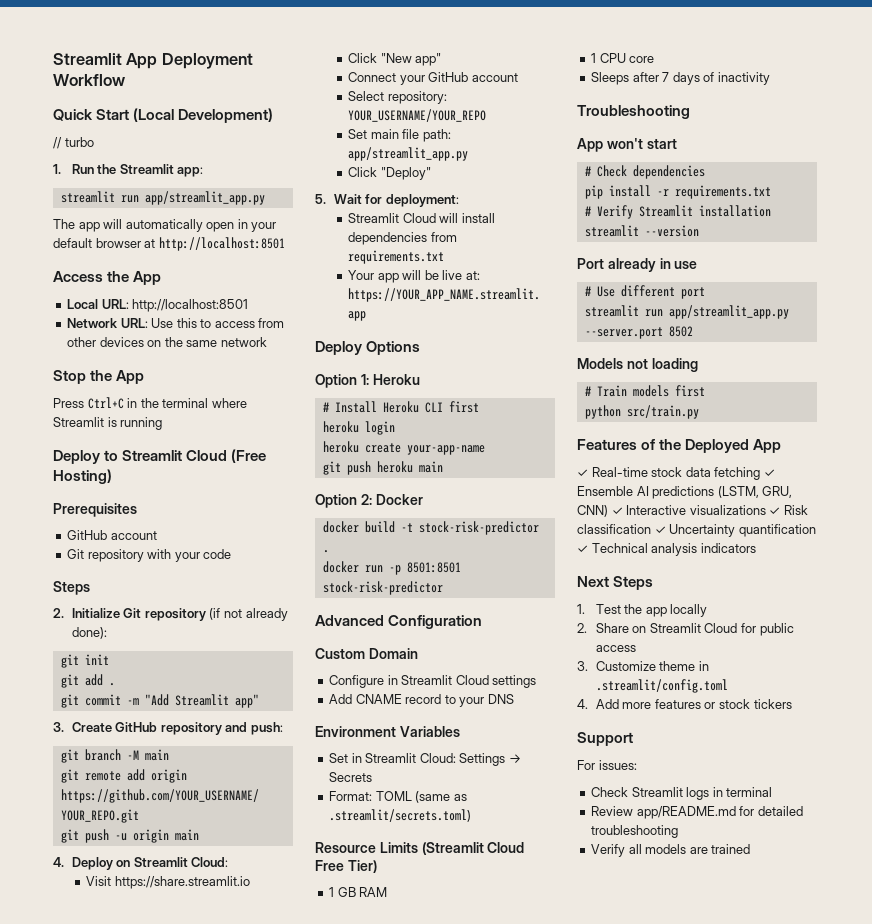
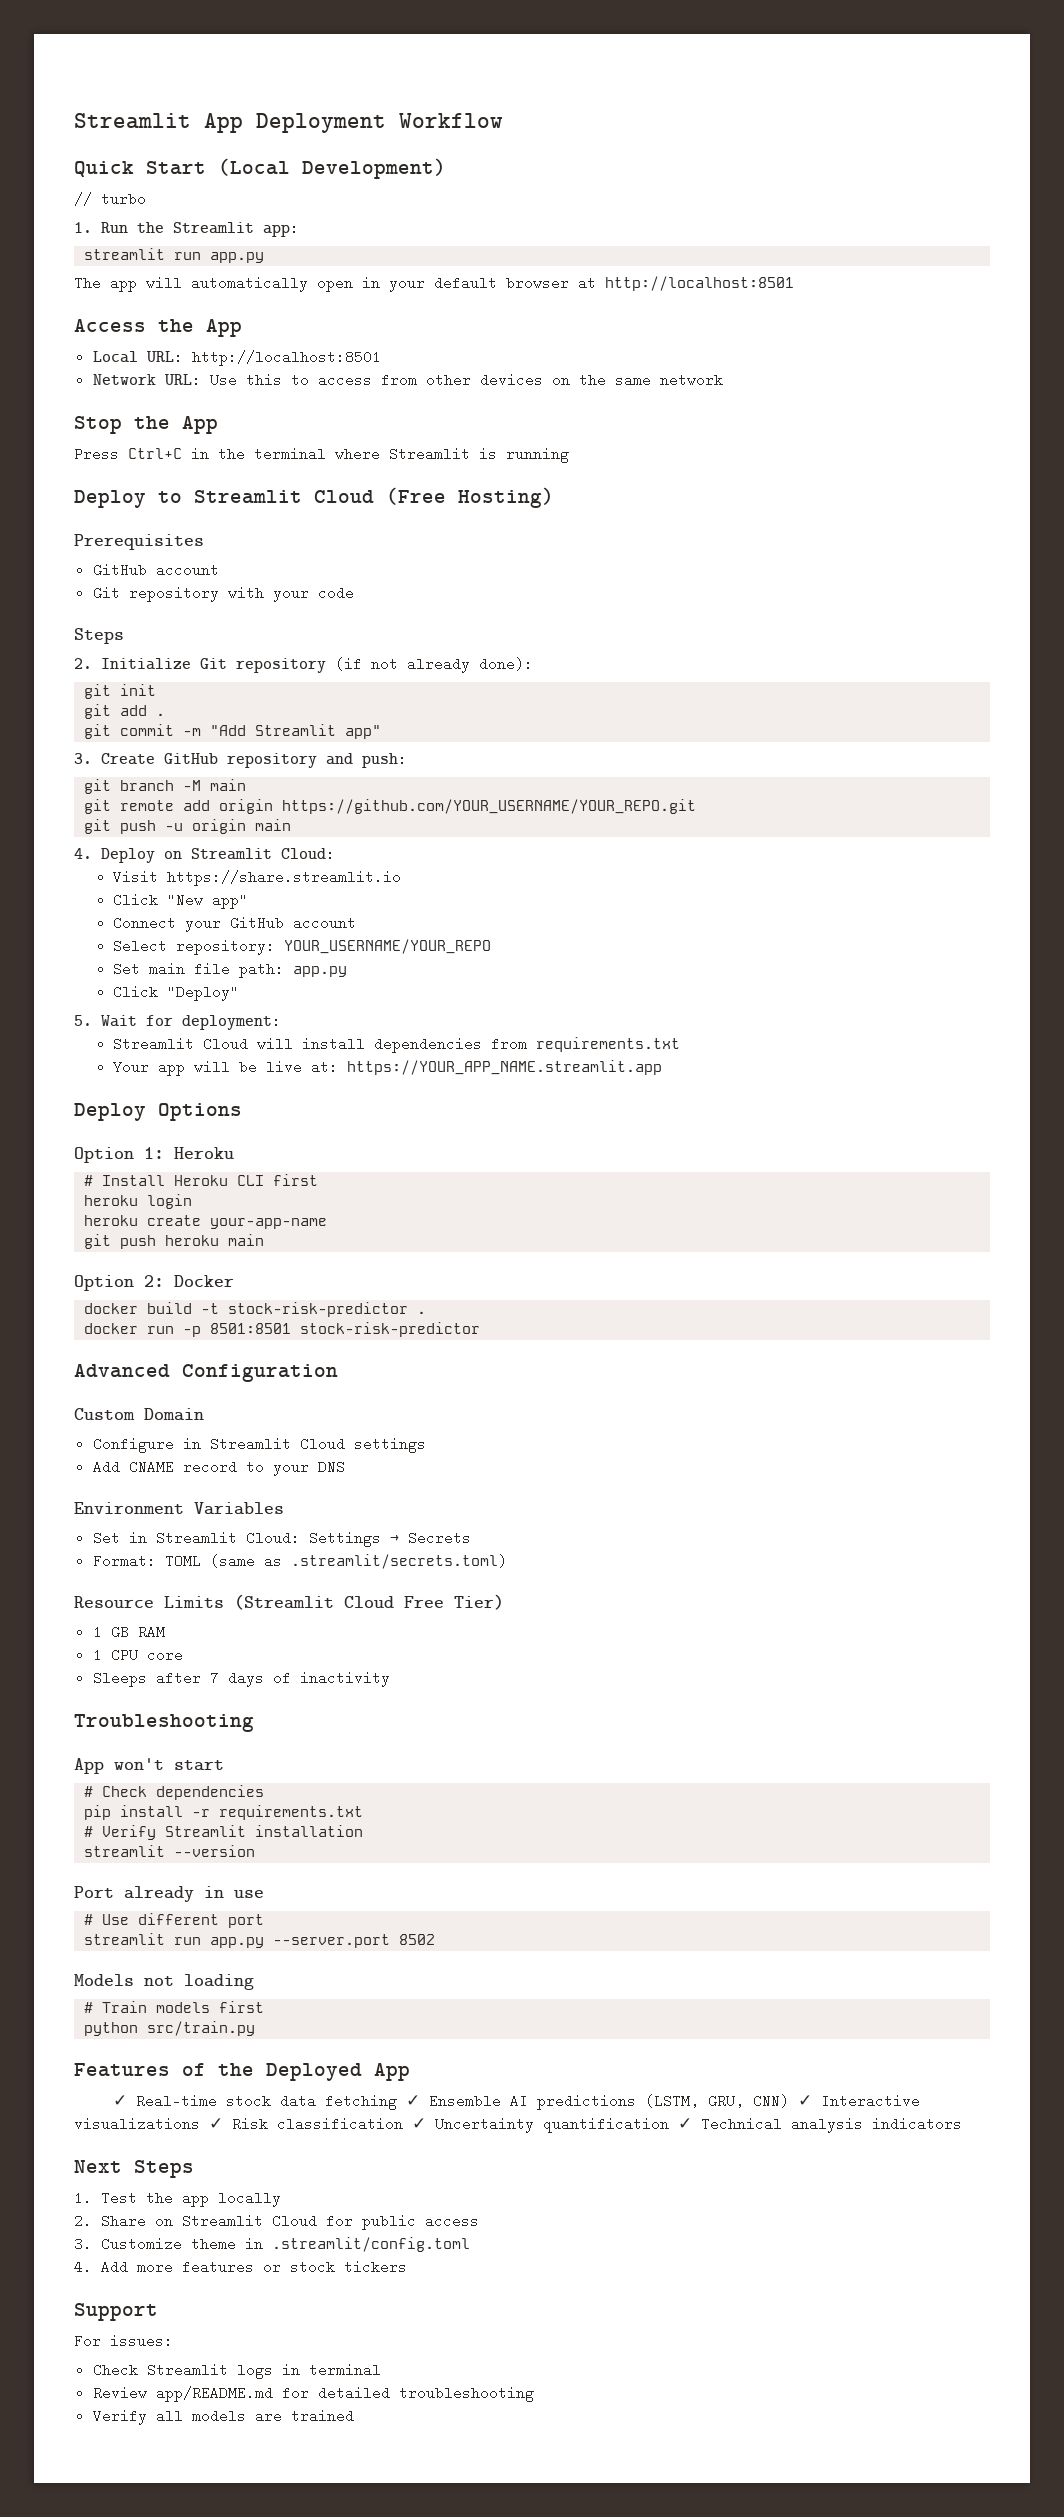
[144,191,265,205] app/streamlit_app.py -> [210,252,265,263] app.py
[348,147,469,161] app/streamlit_app.py -> [292,966,347,977] app.py
[668,305,789,319] app/streamlit_app.py -> [210,1937,265,1948] app.py

